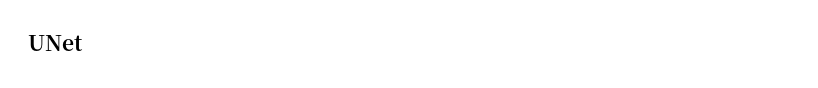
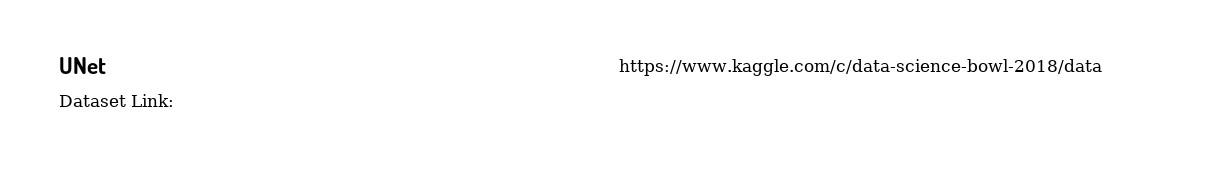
(83, 43) none -> [59,94,174,107] [619,59,1102,76] // Dataset Link: https://www.kaggle.com/c/data-science-bowl-2018/data

